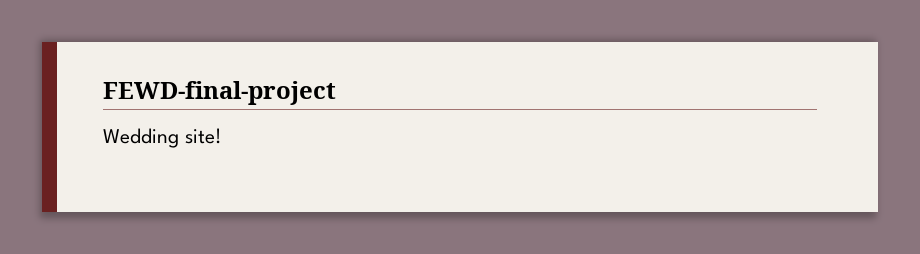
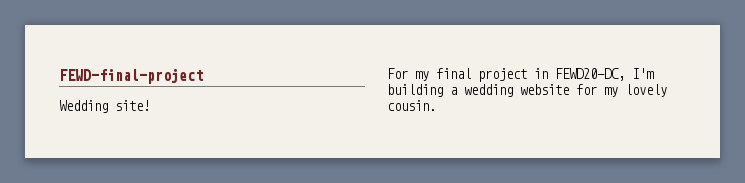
(222, 136) none -> [387,68,654,82] [387,84,667,97] [387,100,436,111] // For my final project in FEWD20-DC, I'm building a wedding website for my lovely cousin.

